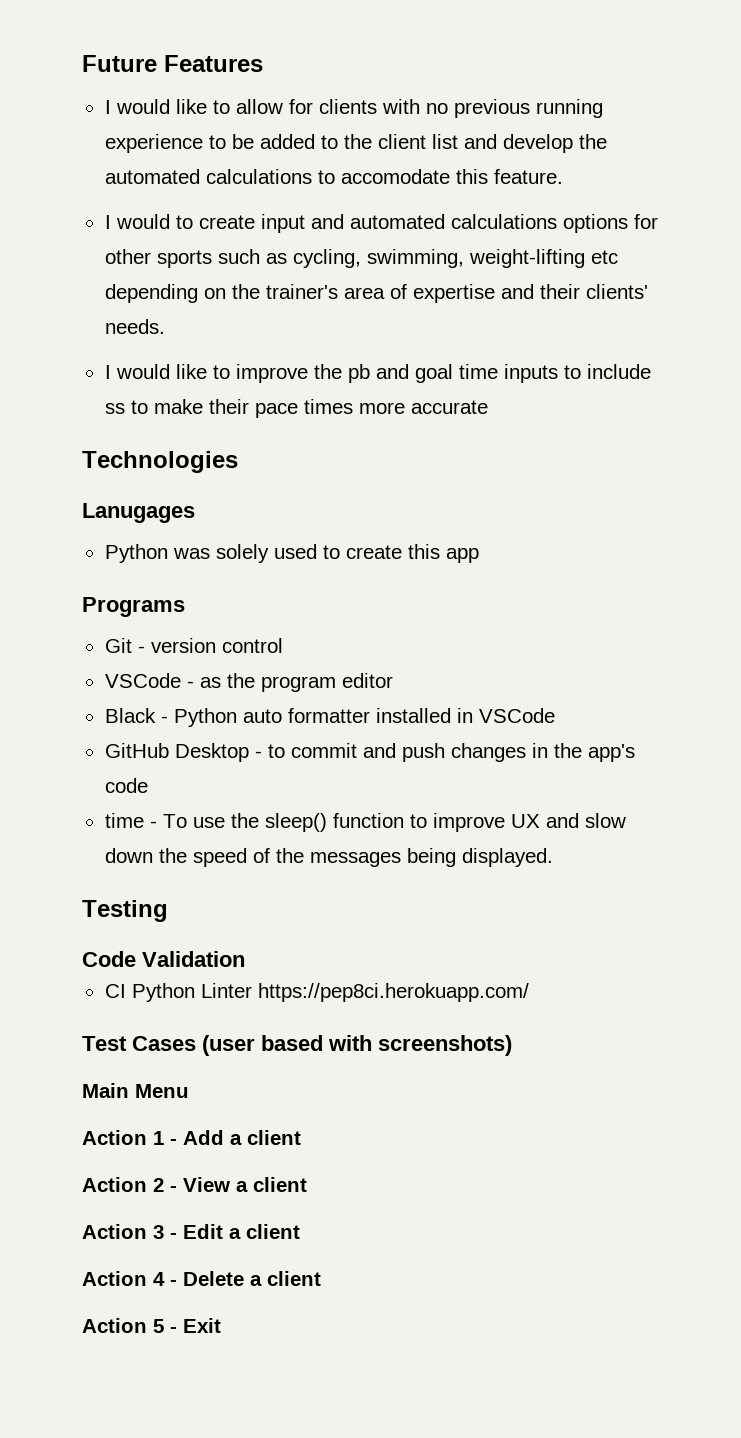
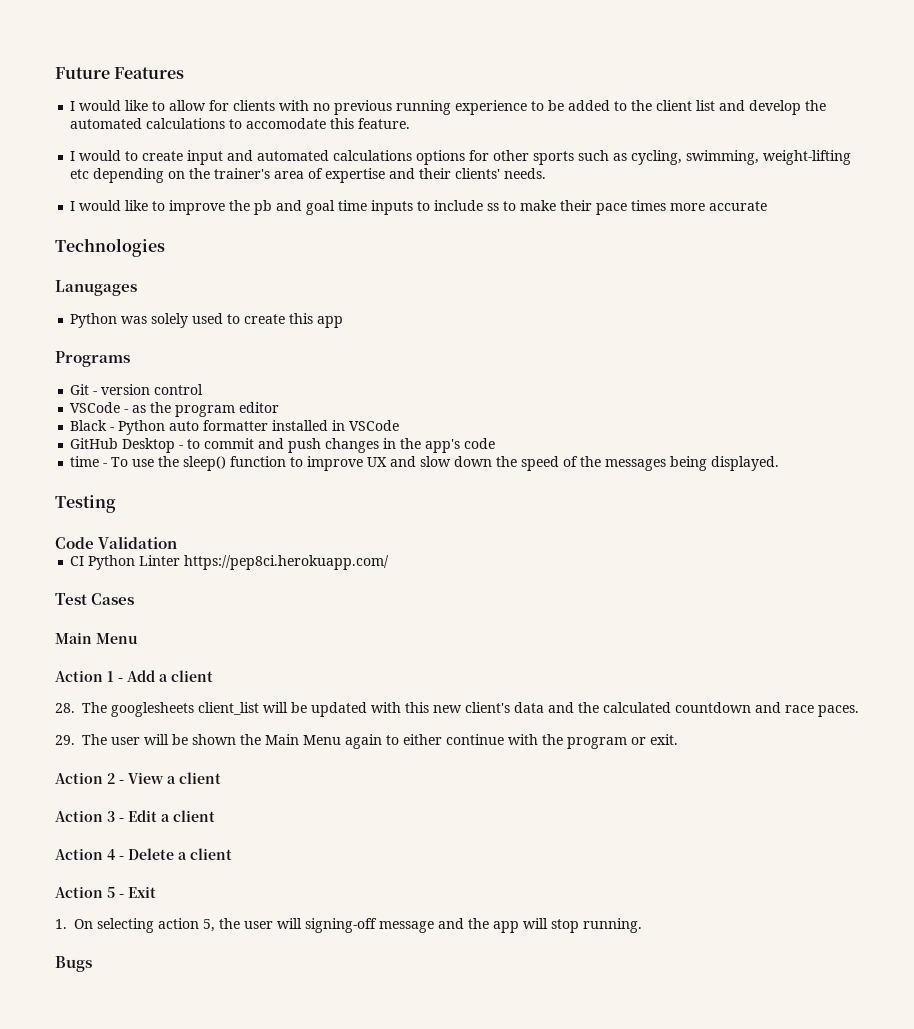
[202,1035,512,1056] (user based with screenshots) -> (135, 599) none
(301, 1137) none -> [55,702,859,717] [55,734,678,749] // 28. The googlesheets client_list will be updated with this new client's data and the calculated countdown and race paces. // 29. The user will be shown the Main Menu again to either continue with the program or exit.
(221, 1325) none -> [55,918,642,933] [55,956,92,972] // 1. On selecting action 5, the user will signing-off message and the app will stop running. // Bugs

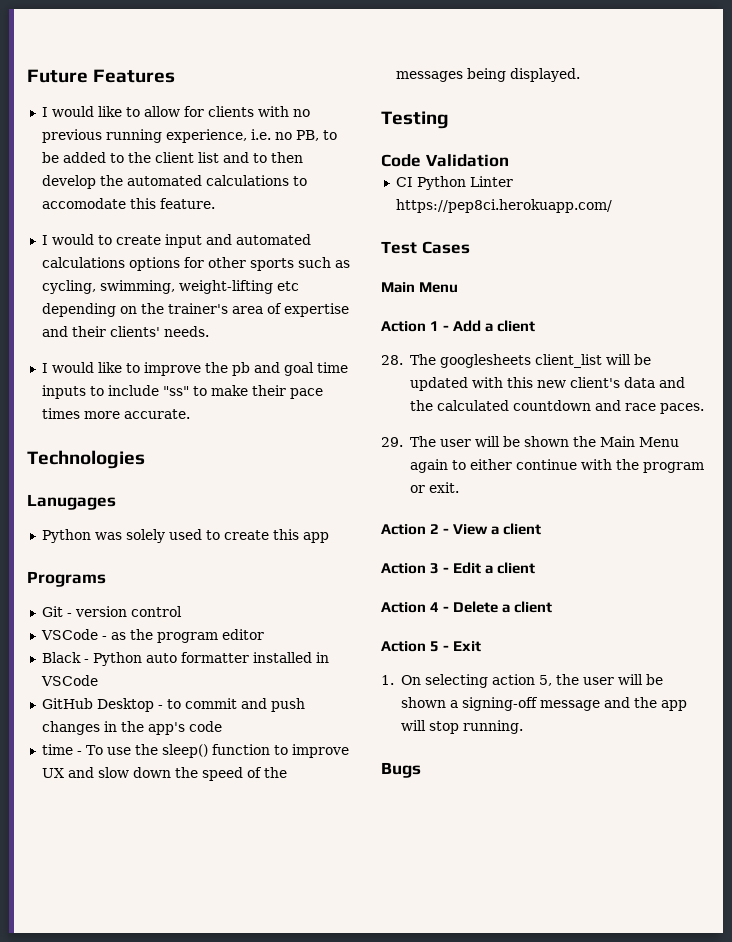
[455,100,528,115] experience -> [165,129,319,143] experience, i.e. no PB,
(746, 105) none -> [252,152,303,163] to then
[487,203,500,211] ss -> [162,386,189,396] "ss"
[709,201,768,211] accurate -> [123,409,190,419] accurate.
(302, 923) none -> [645,674,663,685] [400,697,458,708] be shown a

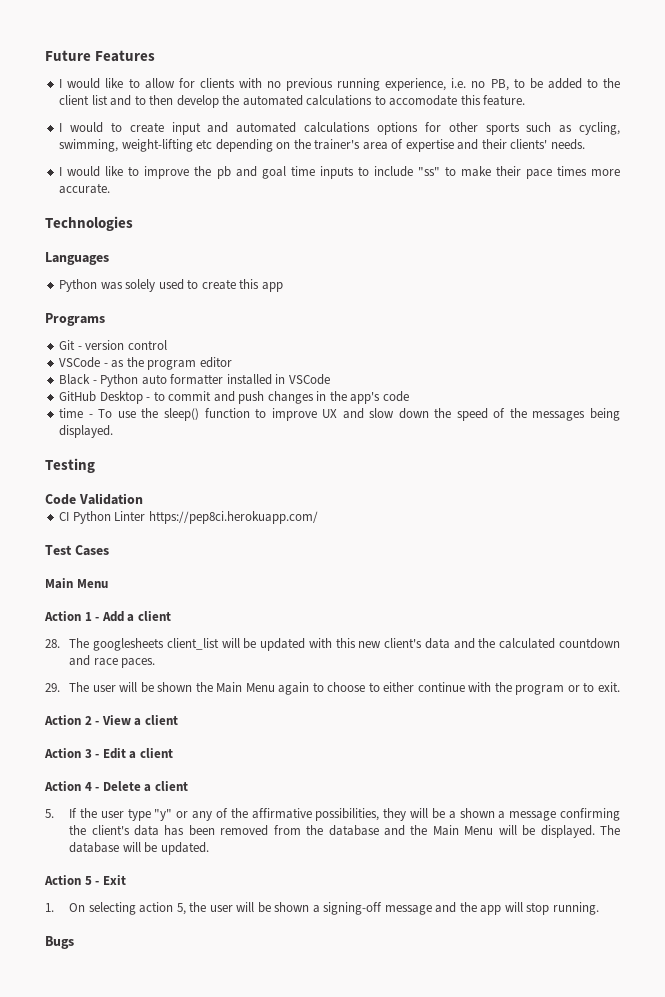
[27,494,116,510] Lanugages -> [45,252,109,265] Languages
(466, 465) none -> [327,682,380,692] choose to
(425, 489) none -> [583,682,595,692] to
(553, 607) none -> [45,808,620,821] [69,825,620,838] [69,842,209,855] // 5. If the user type "y" or any of the affirmative possibilities, they will be a shown a message confirming the client's data has been removed from the database and the Main Menu will be displayed. The database will be updated.

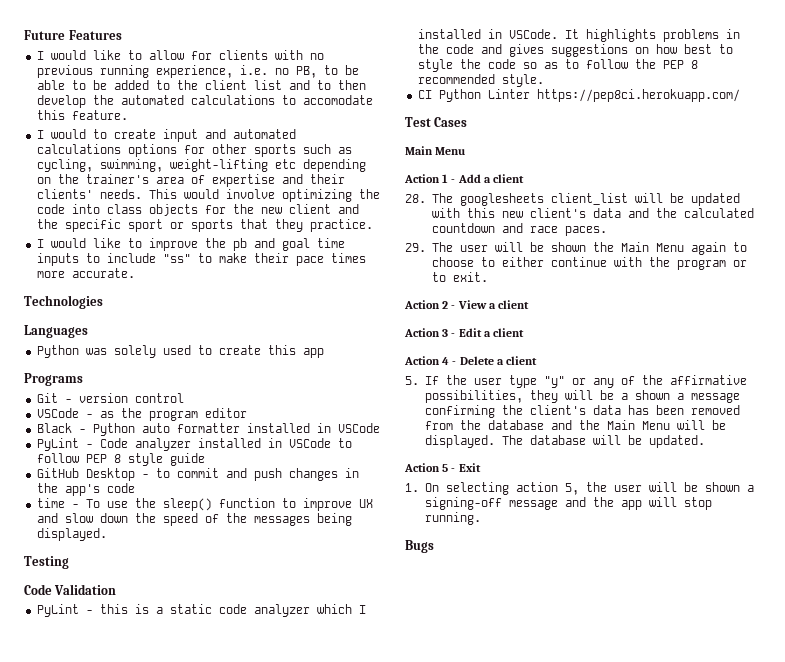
(543, 83) none -> [36,80,107,90] able to be
(585, 144) none -> [148,189,380,202] [36,204,359,216] [36,219,373,232] This would involve optimizing the code into class objects for the new client and the specific sport or sports that they practice.
(330, 379) none -> [36,438,352,451] [36,453,205,466] // PyLint - Code analyzer installed in VSCode to follow PEP 8 style guide
(143, 499) none -> [36,604,366,617] [417,29,740,42] [417,44,733,57] [417,59,698,72] [417,74,544,87] // PyLint - this is a static code analyzer which I installed in VSCode. It highlights problems in the code and gives suggestions on how best to style the code so as to follow the PEP 8 recommended style.

